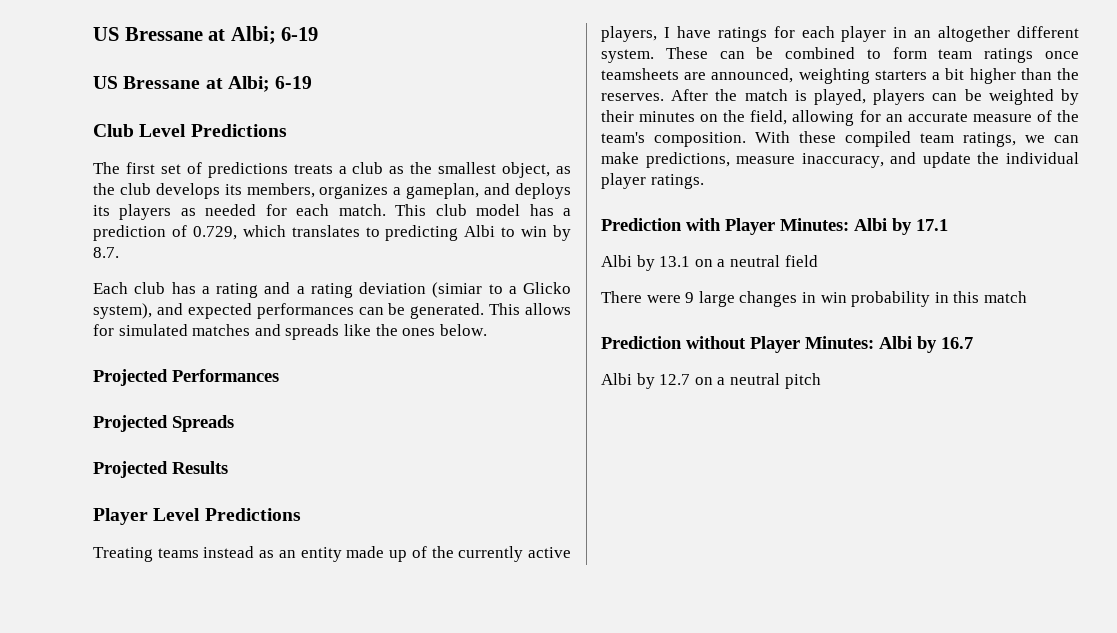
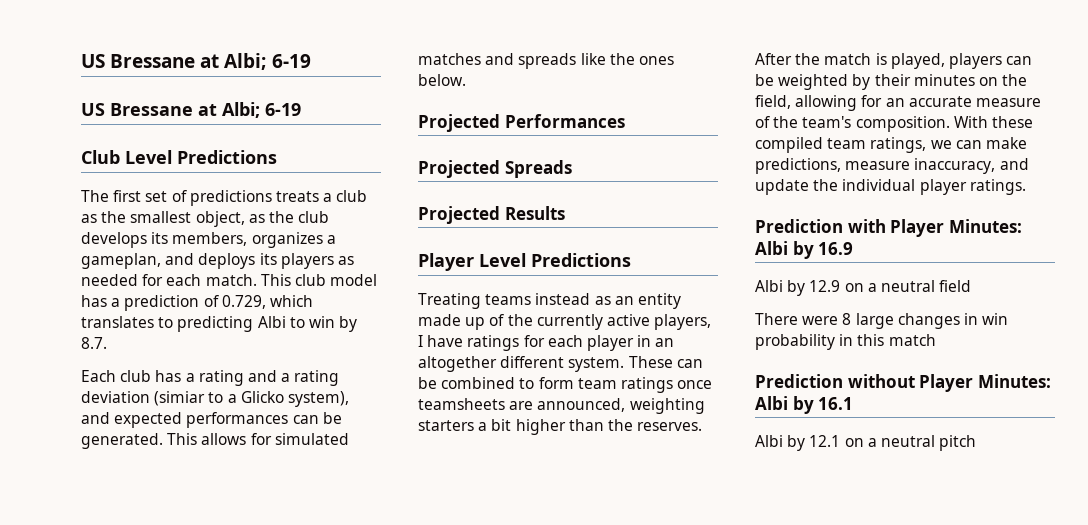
[916,219,948,231] [601,255,691,271] 17.1 // Albi by 13.1 -> [818,242,854,255] [755,280,841,296] 16.9 // Albi by 12.9
[685,292,695,303] 9 -> [842,313,852,325] 8
[941,337,973,349] [601,373,691,389] 16.7 // Albi by 12.7 -> [818,397,854,410] [755,435,841,451] 16.1 // Albi by 12.1

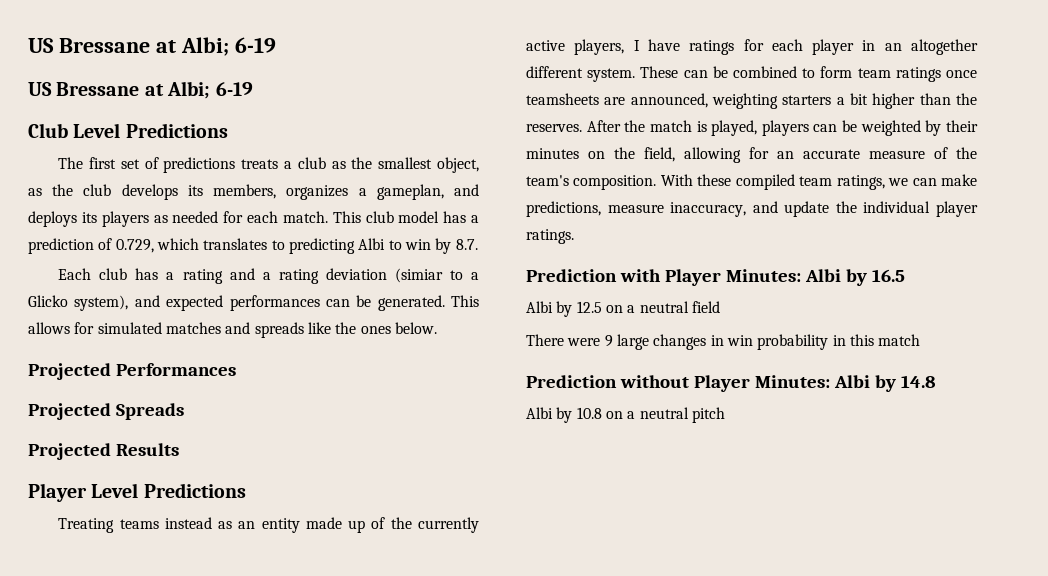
[818,242,854,255] [755,280,841,296] 16.9 // Albi by 12.9 -> [871,269,905,282] [526,301,602,317] 16.5 // Albi by 12.5
[842,313,852,325] 8 -> [604,335,613,347] 9
[818,397,854,410] [755,435,841,451] 16.1 // Albi by 12.1 -> [900,375,936,388] [526,407,602,423] 14.8 // Albi by 10.8

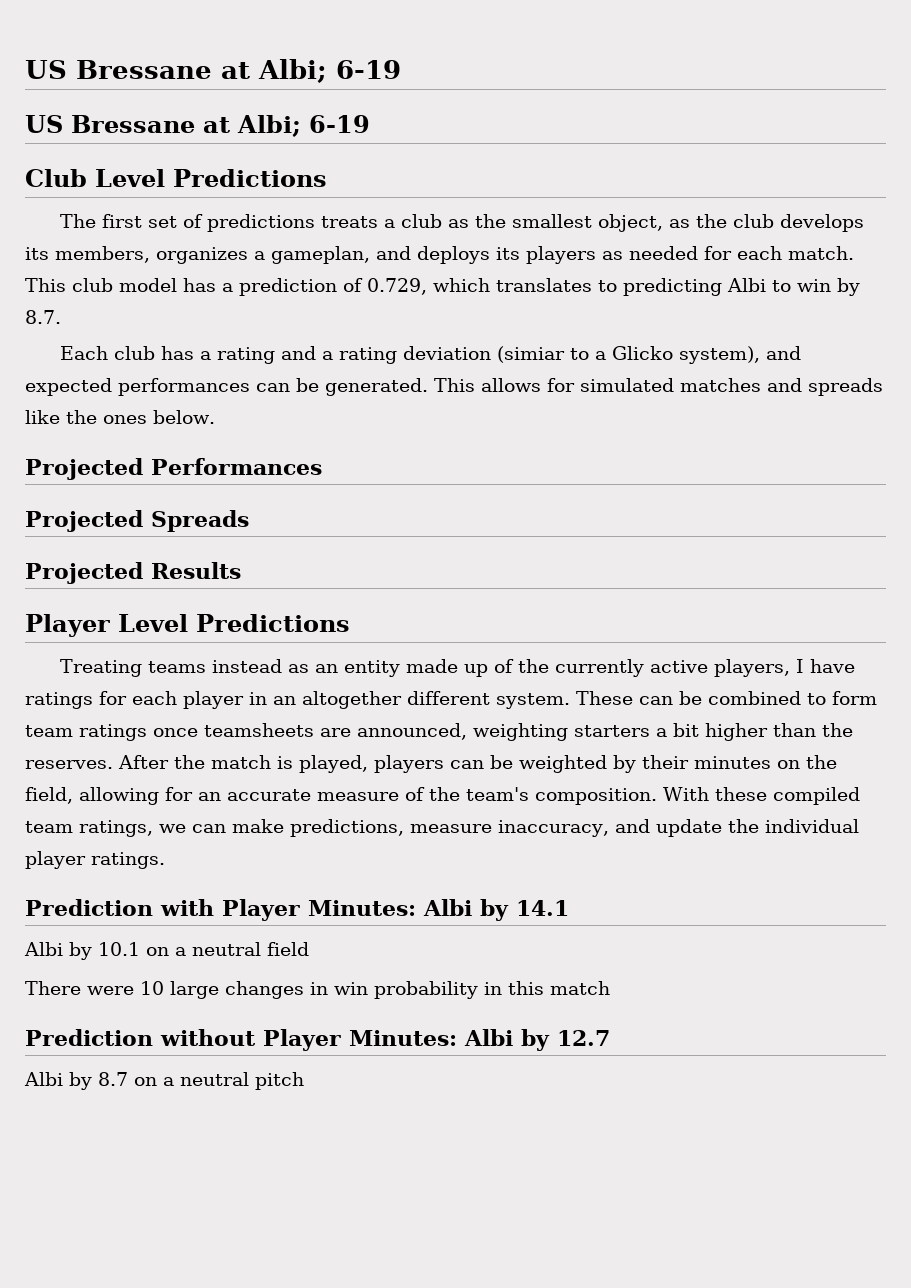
[871,269,905,282] [526,301,602,317] 16.5 // Albi by 12.5 -> [516,900,569,916] [24,942,140,960] 14.1 // Albi by 10.1
[604,335,613,347] 9 -> [140,981,164,995] 10
[900,375,936,388] [526,407,602,423] 14.8 // Albi by 10.8 -> [557,1030,610,1046] [24,1072,128,1090] 12.7 // Albi by 8.7

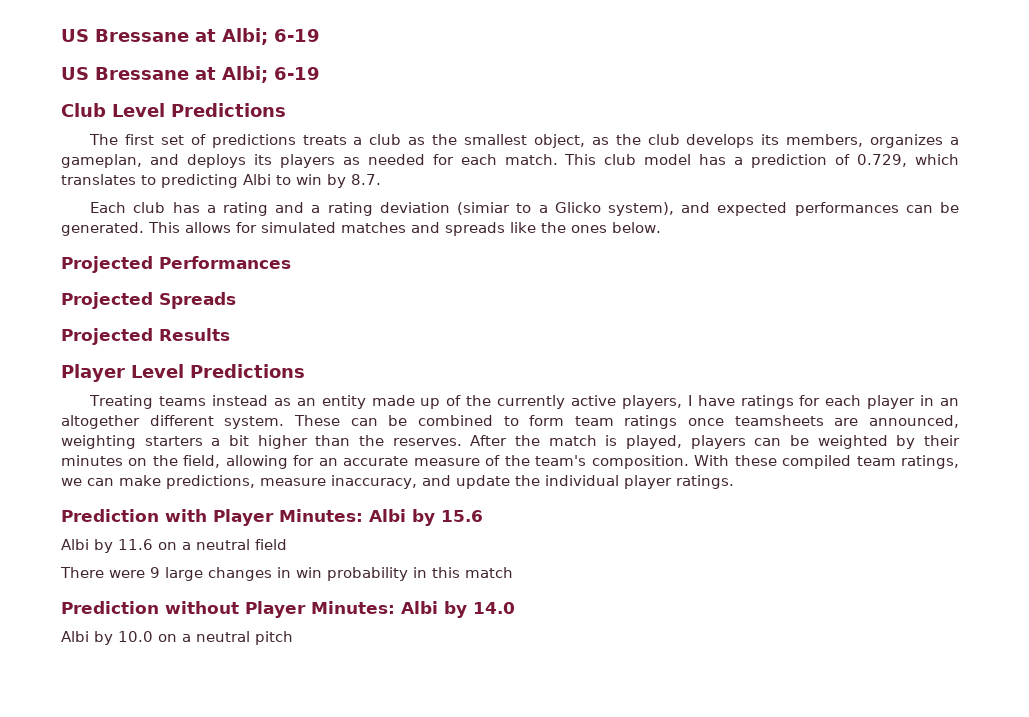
[516,900,569,916] [24,942,140,960] 14.1 // Albi by 10.1 -> [441,510,483,522] [61,539,153,553] 15.6 // Albi by 11.6
[140,981,164,995] 10 -> [150,567,160,578] 9
[557,1030,610,1046] [24,1072,128,1090] 12.7 // Albi by 8.7 -> [473,602,515,614] [61,631,153,645] 14.0 // Albi by 10.0

